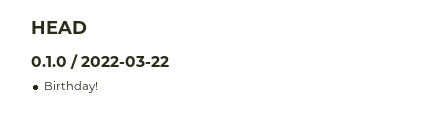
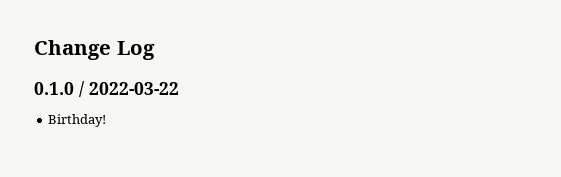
[31,21,87,34] HEAD -> [34,40,155,60] Change Log

